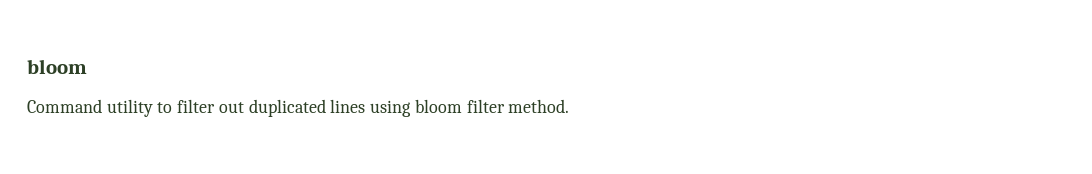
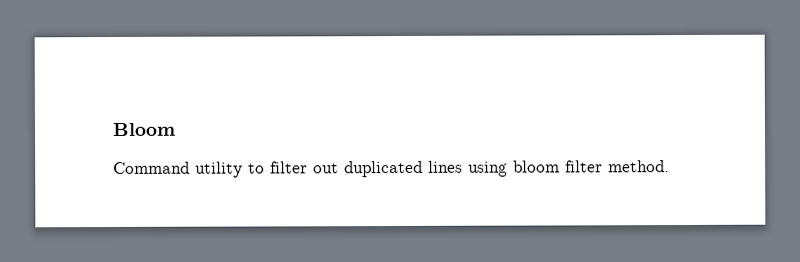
[27,59,87,74] bloom -> [112,122,176,137] Bloom

